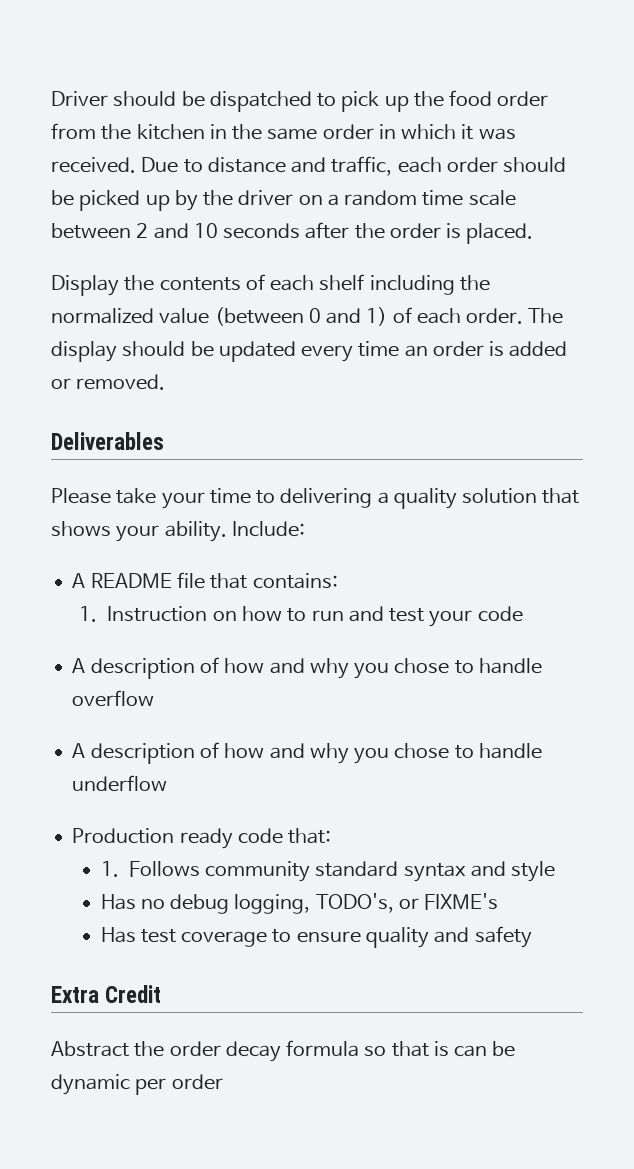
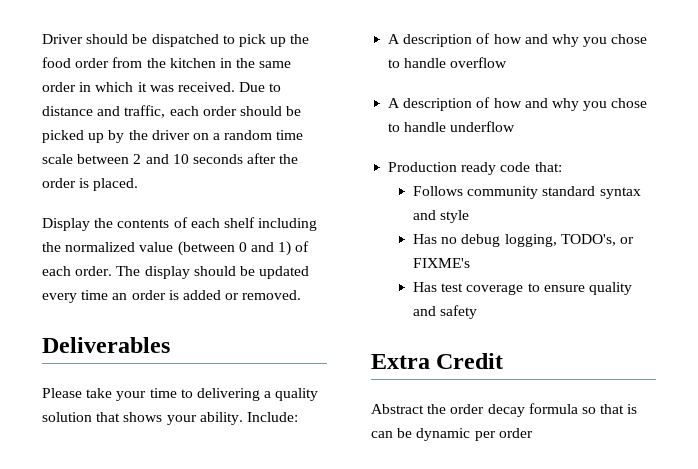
[72,572,338,589] [79,606,523,627] // A README file that contains: // 1. Instruction on how to run and test your code -> (298, 417) none
[100,861,119,877] 1. -> (562, 167) none

